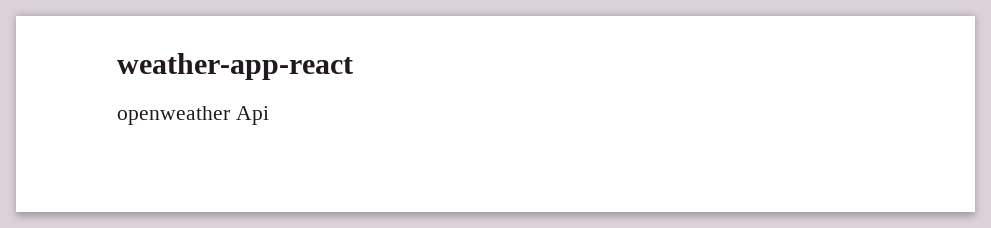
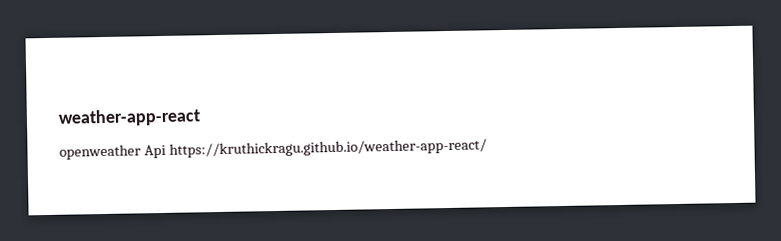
(269, 115) none -> [168,138,487,158] https://kruthickragu.github.io/weather-app-react/

